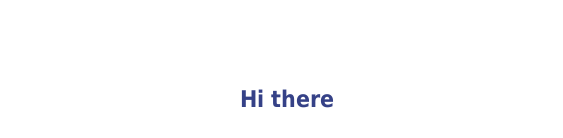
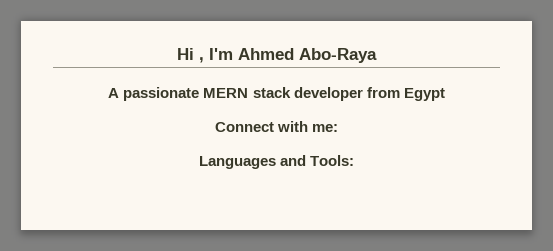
[271,89,334,108] there -> [199,48,377,63] [108,87,445,101] [214,121,339,132] [198,155,355,169] , I'm Ahmed Abo-Raya // A passionate MERN stack developer from Egypt // Connect with me: // Languages and Tools:

